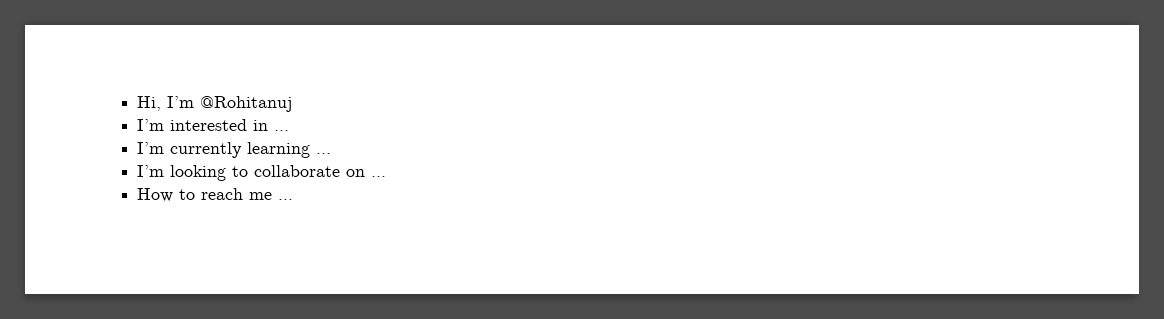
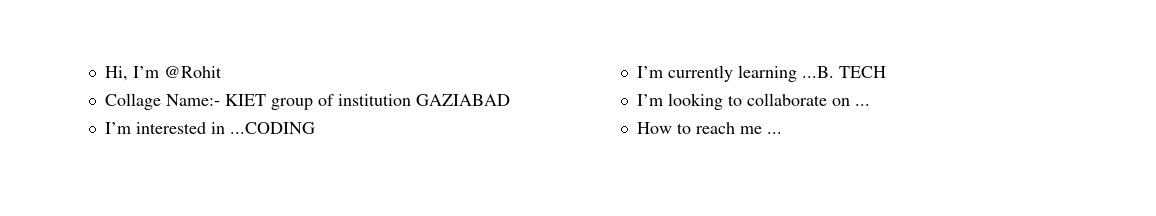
[200,96,293,112] @Rohitanuj -> [163,66,222,78] [104,93,510,110] @Rohit // Collage Name:- KIET group of institution GAZIABAD
[274,130,290,131] ... -> [229,122,315,134] ...CODING
[316,153,332,154] ... -> [801,66,886,78] ...B. TECH

